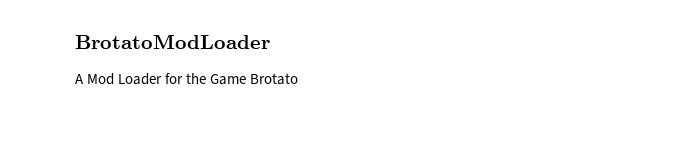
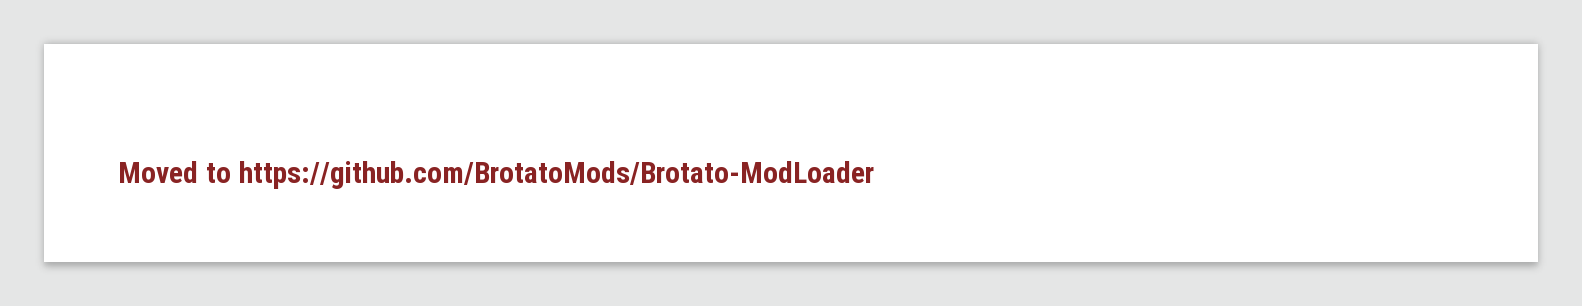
[75,34,270,49] [75,73,299,85] BrotatoModLoader // A Mod Loader for the Game Brotato -> [118,161,874,189] Moved to https://github.com/BrotatoMods/Brotato-ModLoader

